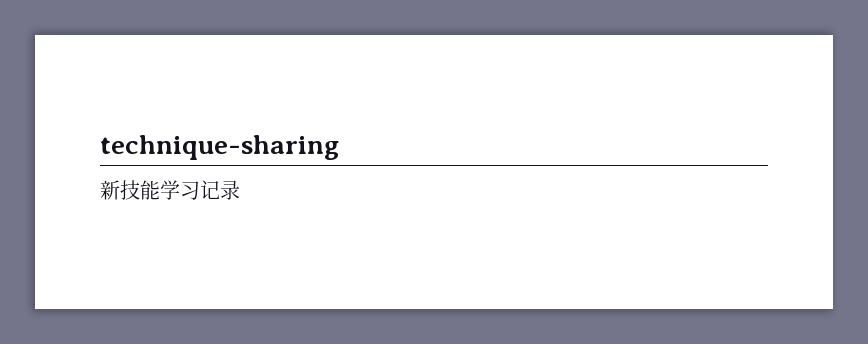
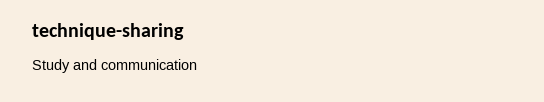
[100,180,240,200] 新技能学习记录 -> [32,59,197,73] Study and communication

